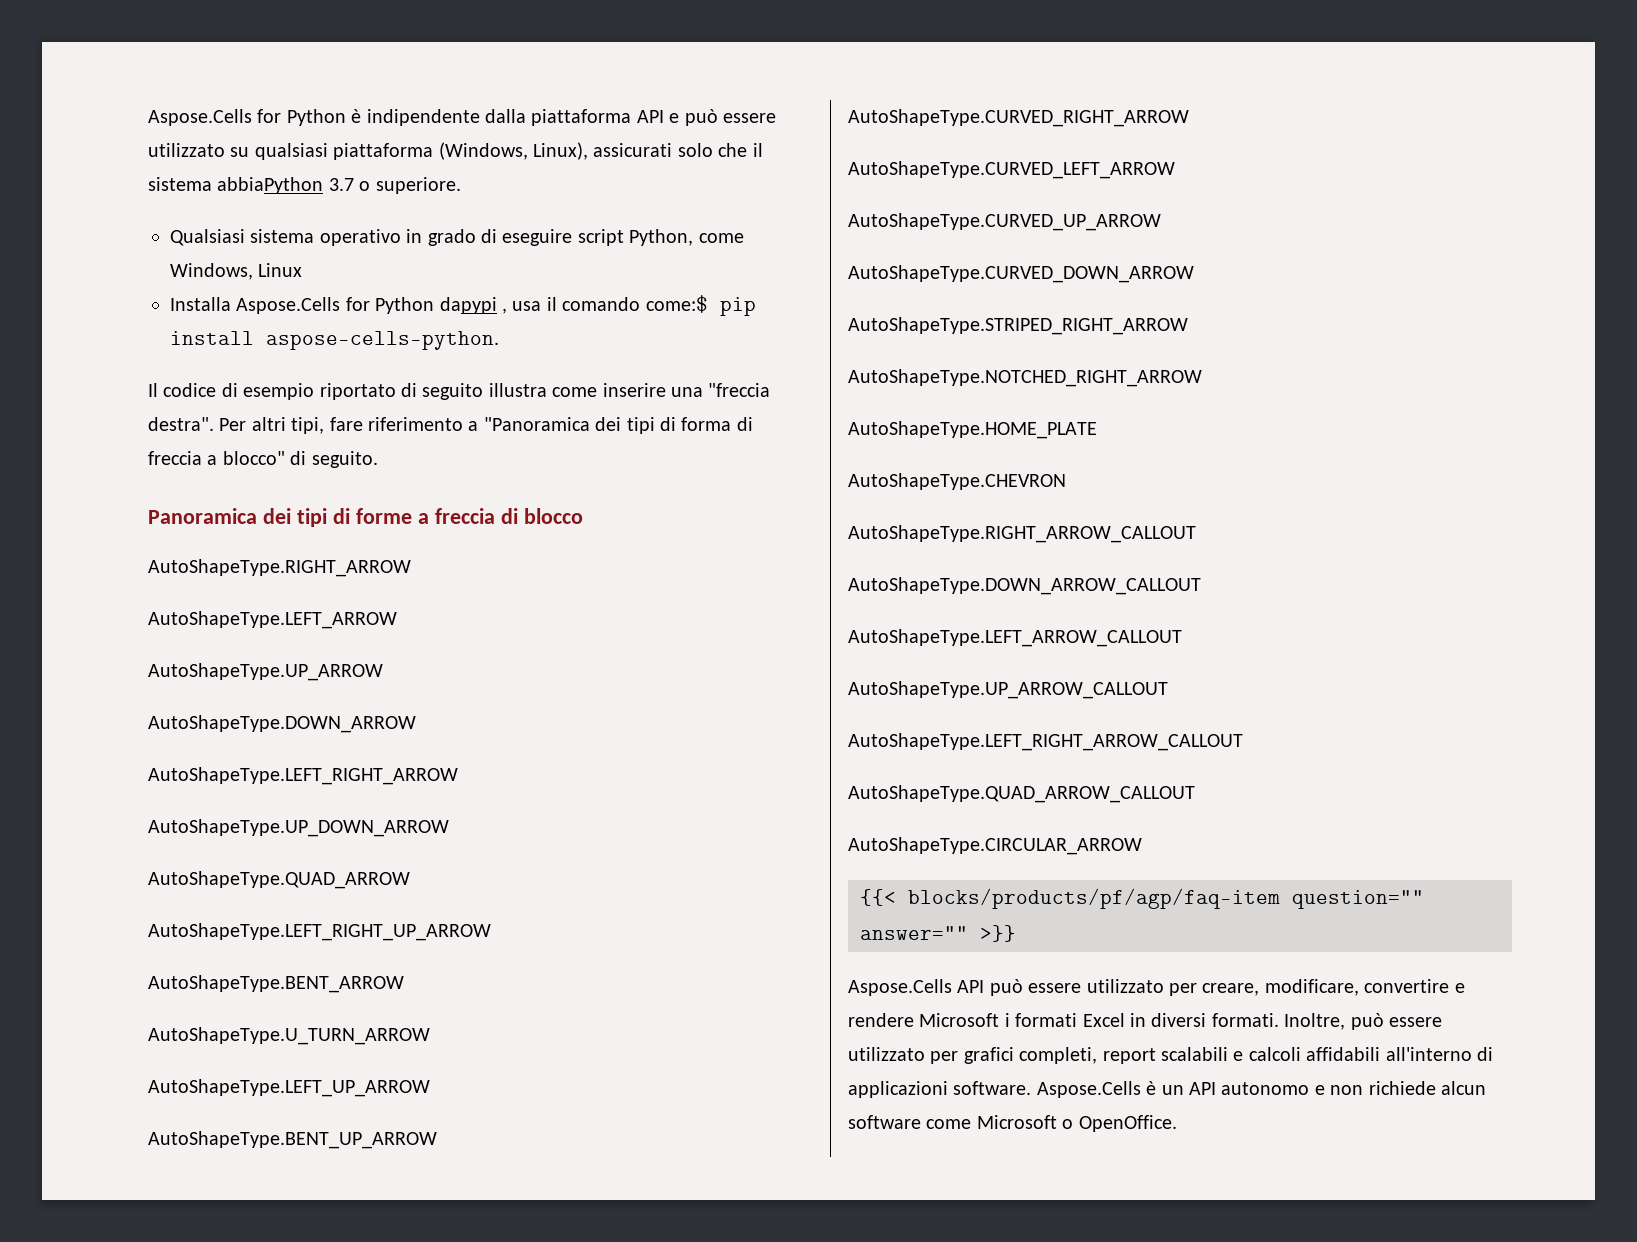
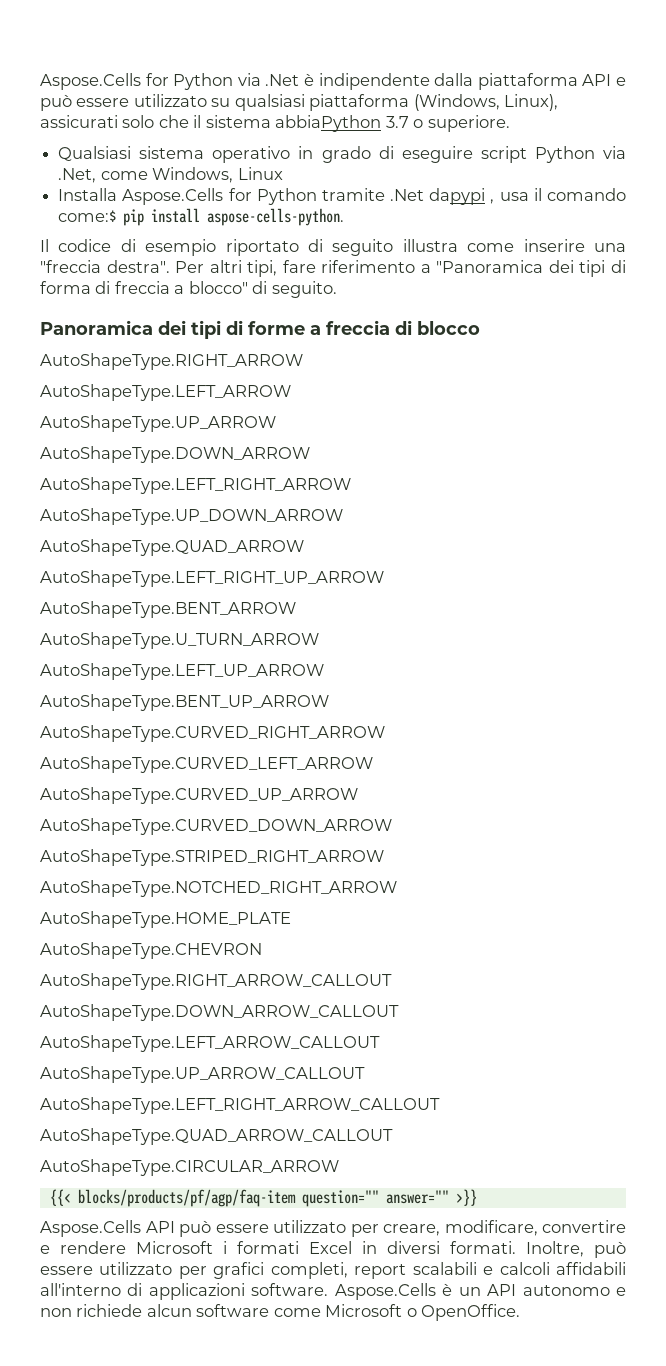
[148,109,346,126] Aspose.Cells for Python -> [40,73,300,90] Aspose.Cells for Python via .Net
[629,229,694,246] Python, -> [534,146,626,163] [58,168,97,183] Python via .Net,
(435, 305) none -> [321,188,425,201] tramite .Net

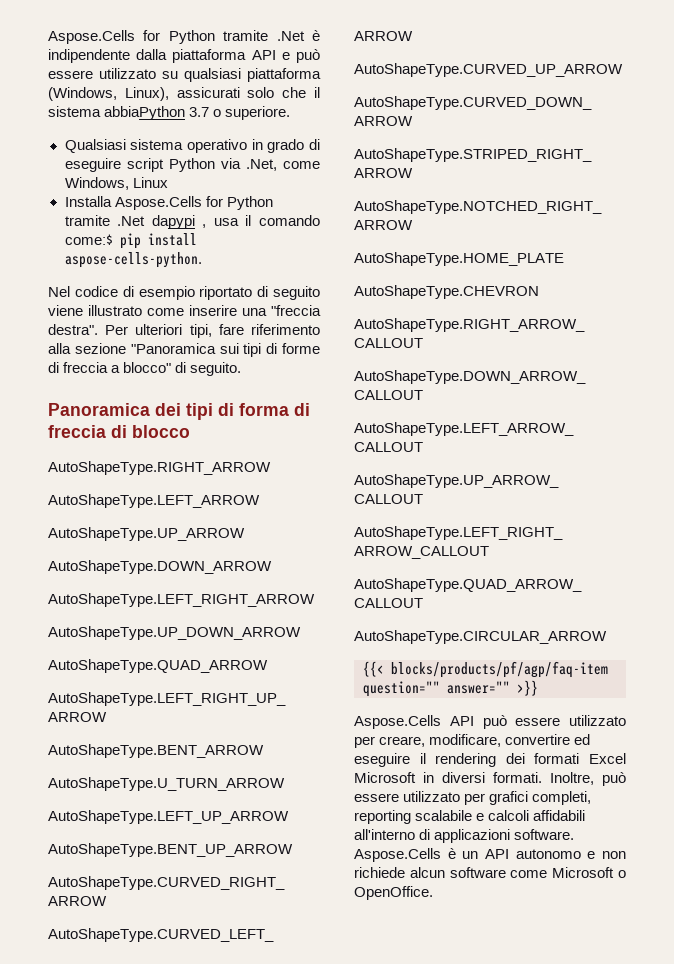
[40,73,261,90] Aspose.Cells for Python via -> [48,30,269,44] Aspose.Cells for Python tramite
[40,239,49,252] Il -> [48,286,70,297] Nel
[402,239,458,252] illustra -> [48,305,142,316] viene illustrato
[209,260,242,273] altri -> [135,324,183,335] ulteriori
[420,260,626,277] [40,281,91,294] a "Panoramica dei tipi di forma -> [48,343,320,357] alla sezione "Panoramica sui tipi di forme
[248,321,321,335] forme a -> [239,403,310,416] forma di
[40,1241,227,1254] e rendere Microsoft i -> [574,734,591,745] [354,753,525,767] ed eseguire il rendering dei
(352, 1247) none -> [354,772,416,783] Microsoft
[354,1262,477,1279] report scalabili -> [354,810,473,824] reporting scalabile

